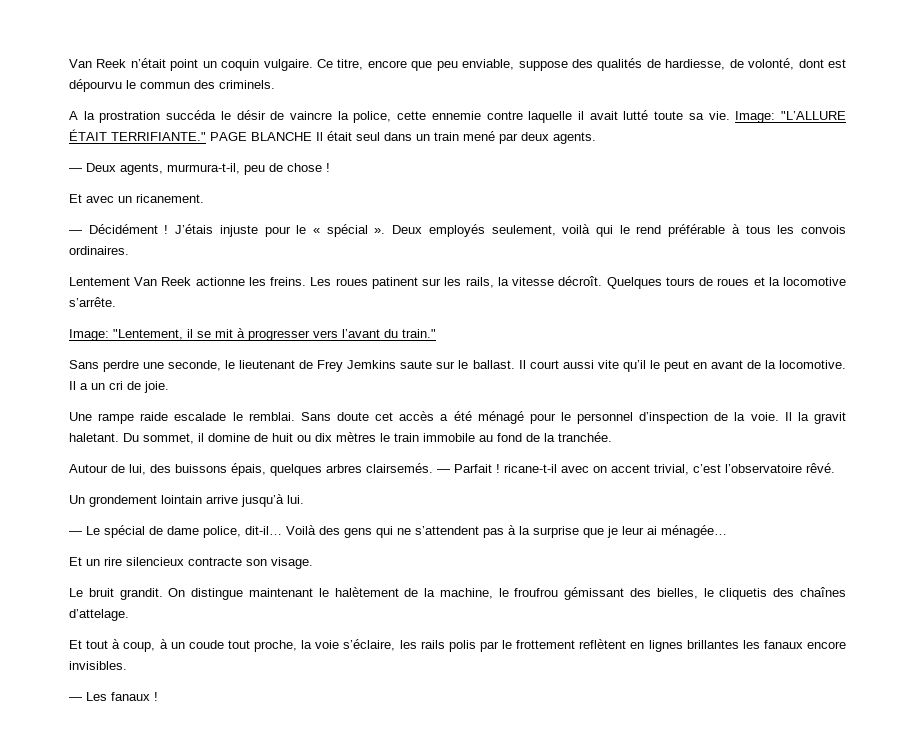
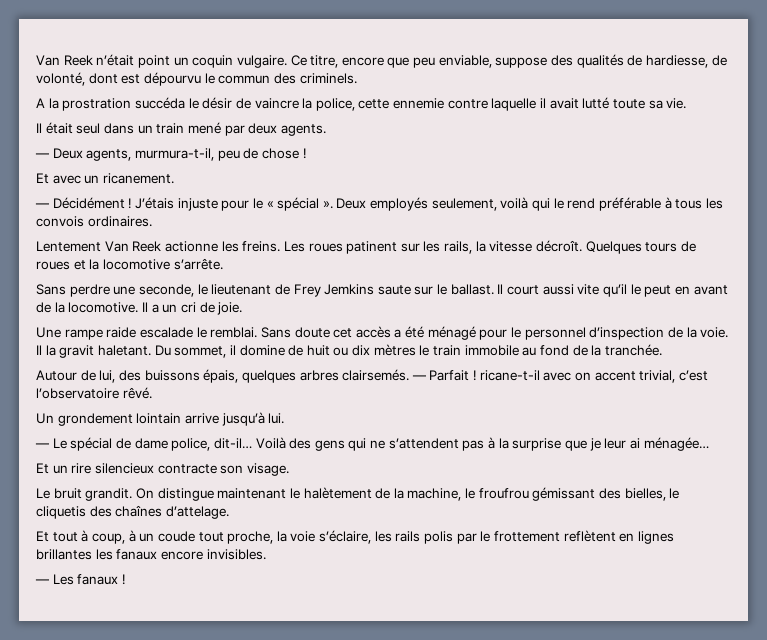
[735,111,846,123] [69,129,312,141] Image: "L’ALLURE ÉTAIT TERRIFIANTE." PAGE BLANCHE -> (687, 103) //
[69,328,436,341] // Image: "Lentement, il se mit à progresser vers l’avant du train." -> (223, 264) none

